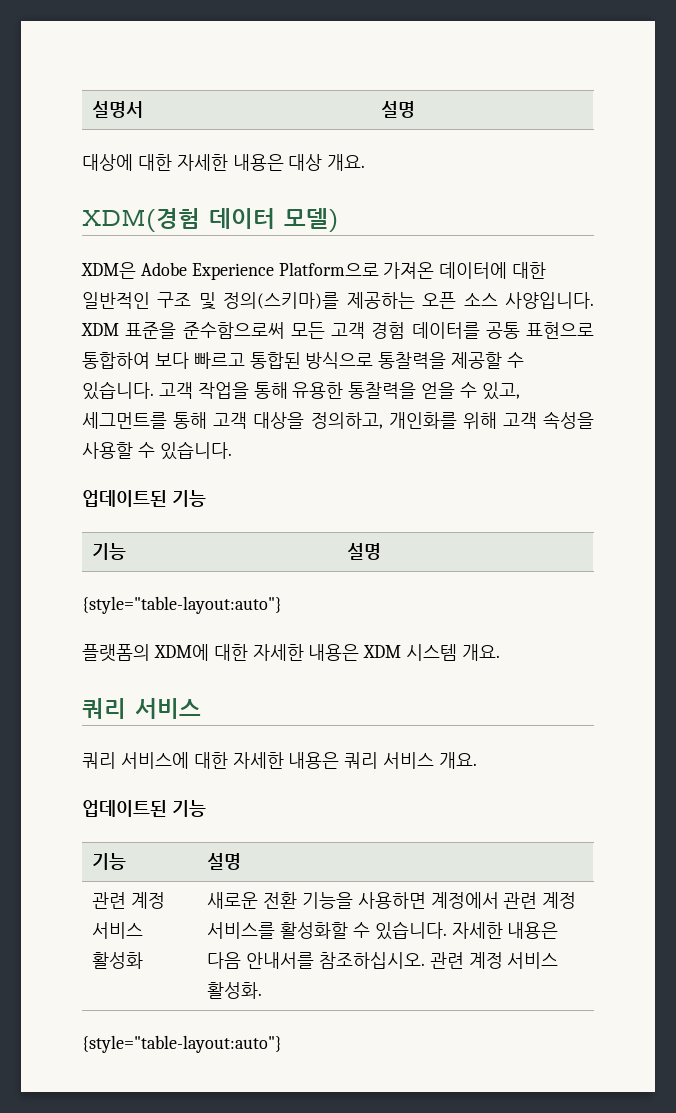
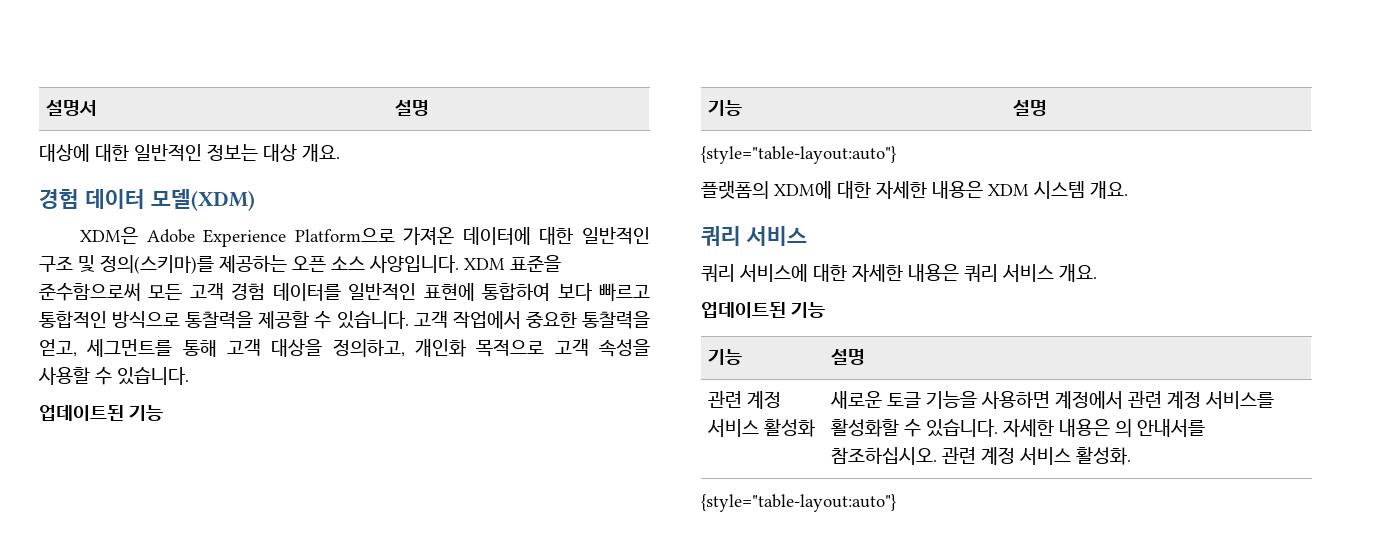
[176,154,284,171] 자세한 내용은 -> [134,144,258,161] 일반적인 정보는
[82,208,338,233] XDM(경험 데이터 모델) -> [39,189,255,211] 경험 데이터 모델(XDM)
[485,322,594,339] 공통 표현으로 -> [348,283,475,301] 일반적인 표현에
[249,352,301,369] 통합된 -> [39,311,107,328] 통합적인
[197,382,520,400] 작업을 통해 유용한 통찰력을 얻을 수 있고, -> [452,311,650,329] [39,339,77,357] 작업에서 중요한 통찰력을 얻고,
[388,412,497,429] 개인화를 위해 -> [415,339,545,357] 개인화 목적으로
[263,892,298,909] 전환 -> [887,392,922,408] 토글
[207,952,242,969] 다음 -> [1115,419,1133,437] 의

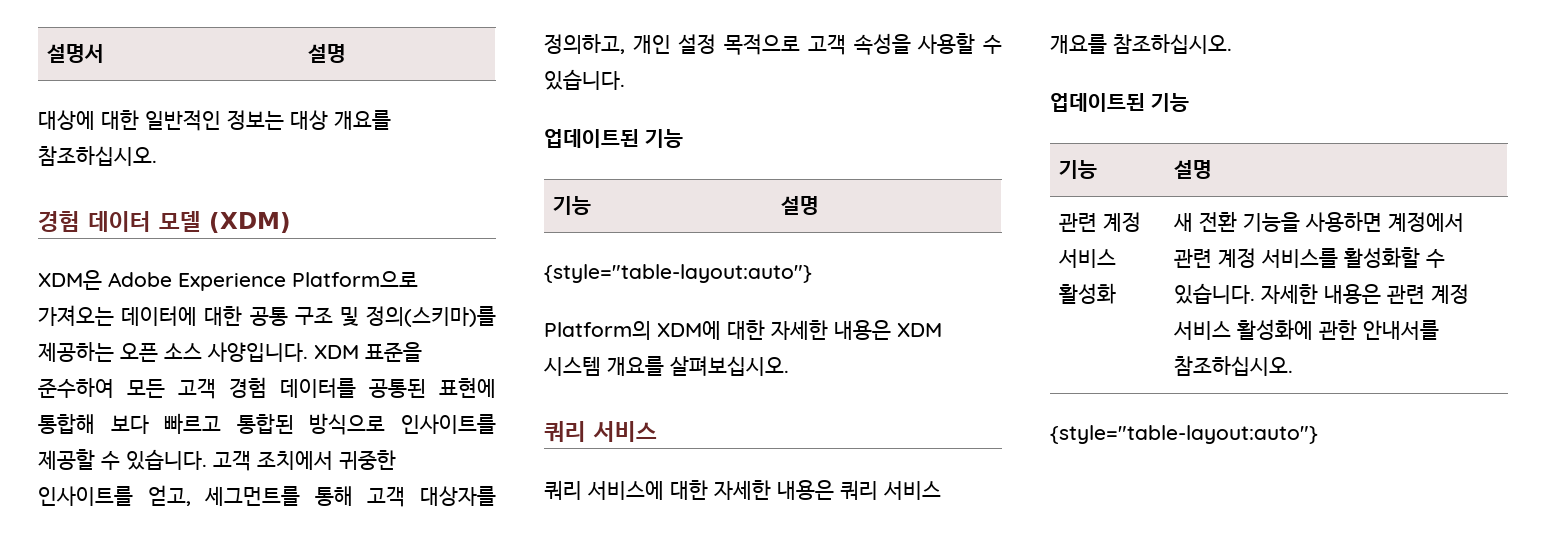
[302,144,340,162] 개요. -> [334,110,391,130] [38,146,157,166] 개요를 참조하십시오.
[150,189,255,211] 모델(XDM) -> [159,211,291,233] 모델 (XDM)
[403,227,455,245] 가져온 -> [38,305,114,326] 가져오는
[582,227,650,244] 일반적인 -> [249,307,288,326] 공통
[39,283,141,301] 준수함으로써 -> [38,378,114,398] 준수하여
[348,283,651,301] [39,311,254,329] 일반적인 표현에 통합하여 보다 빠르고 통합적인 방식으로 통찰력을 -> [369,378,496,398] [38,413,496,435] 공통된 표현에 통합해 보다 빠르고 통합된 방식으로 인사이트를
[452,311,650,329] 작업에서 중요한 통찰력을 -> [257,450,396,470] [38,486,133,506] 조치에서 귀중한 인사이트를
[271,339,466,357] 대상을 정의하고, 개인화 -> [420,486,497,506] [544,34,717,54] 대상자를 정의하고, 개인 설정
[701,181,769,199] 플랫폼의 -> [544,321,651,340] Platform의
[1090,181,1128,199] 개요. -> [607,356,789,376] 개요를 살펴보십시오.
[1059,264,1097,282] 개요. -> [1050,34,1232,54] 개요를 참조하십시오.
[830,391,922,409] 새로운 토글 -> [1172,211,1237,232] 새 전환
[1115,419,1206,437] [831,447,1132,465] 의 안내서를 참조하십시오. 관련 계정 서비스 활성화. -> [1386,284,1469,304] [1172,319,1439,340] [1173,356,1293,376] 관련 계정 서비스 활성화에 관한 안내서를 참조하십시오.

